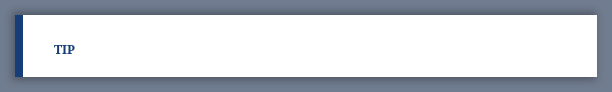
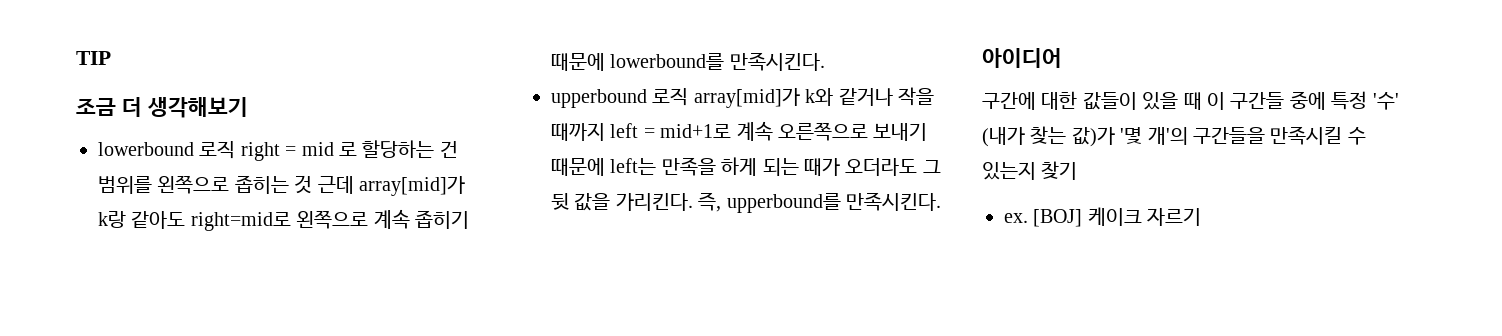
(75, 49) none -> [76,97,248,118] [98,140,458,161] [98,175,465,196] [98,209,469,231] [551,52,825,71] [551,87,934,108] [551,121,928,141] [551,157,941,176] [551,192,941,213] [982,48,1062,68] [982,91,1399,110] [982,126,1366,147] [982,161,1078,180] [1004,207,1202,227] // 조금 더 생각해보기 // lowerbound 로직 right = mid 로 할당하는 건 범위를 왼쪽으로 좁히는 것 근데 array[mid]가 k랑 같아도 right=mid로 왼쪽으로 계속 좁히기 때문에 lowerbound를 만족시킨다. // upperbound 로직 array[mid]가 k와 같거나 작을 때까지 left = mid+1로 계속 오른쪽으로 보내기 때문에 left는 만족을 하게 되는 때가 오더라도 그 뒷 값을 가리킨다. 즉, upperbound를 만족시킨다. // 아이디어 // 구간에 대한 값들이 있을 때 이 구간들 중에 특정 '수' (내가 찾는 값)가 '몇 개'의 구간들을 만족시킬 수 있는지 찾기 // ex. [BOJ] 케이크 자르기

